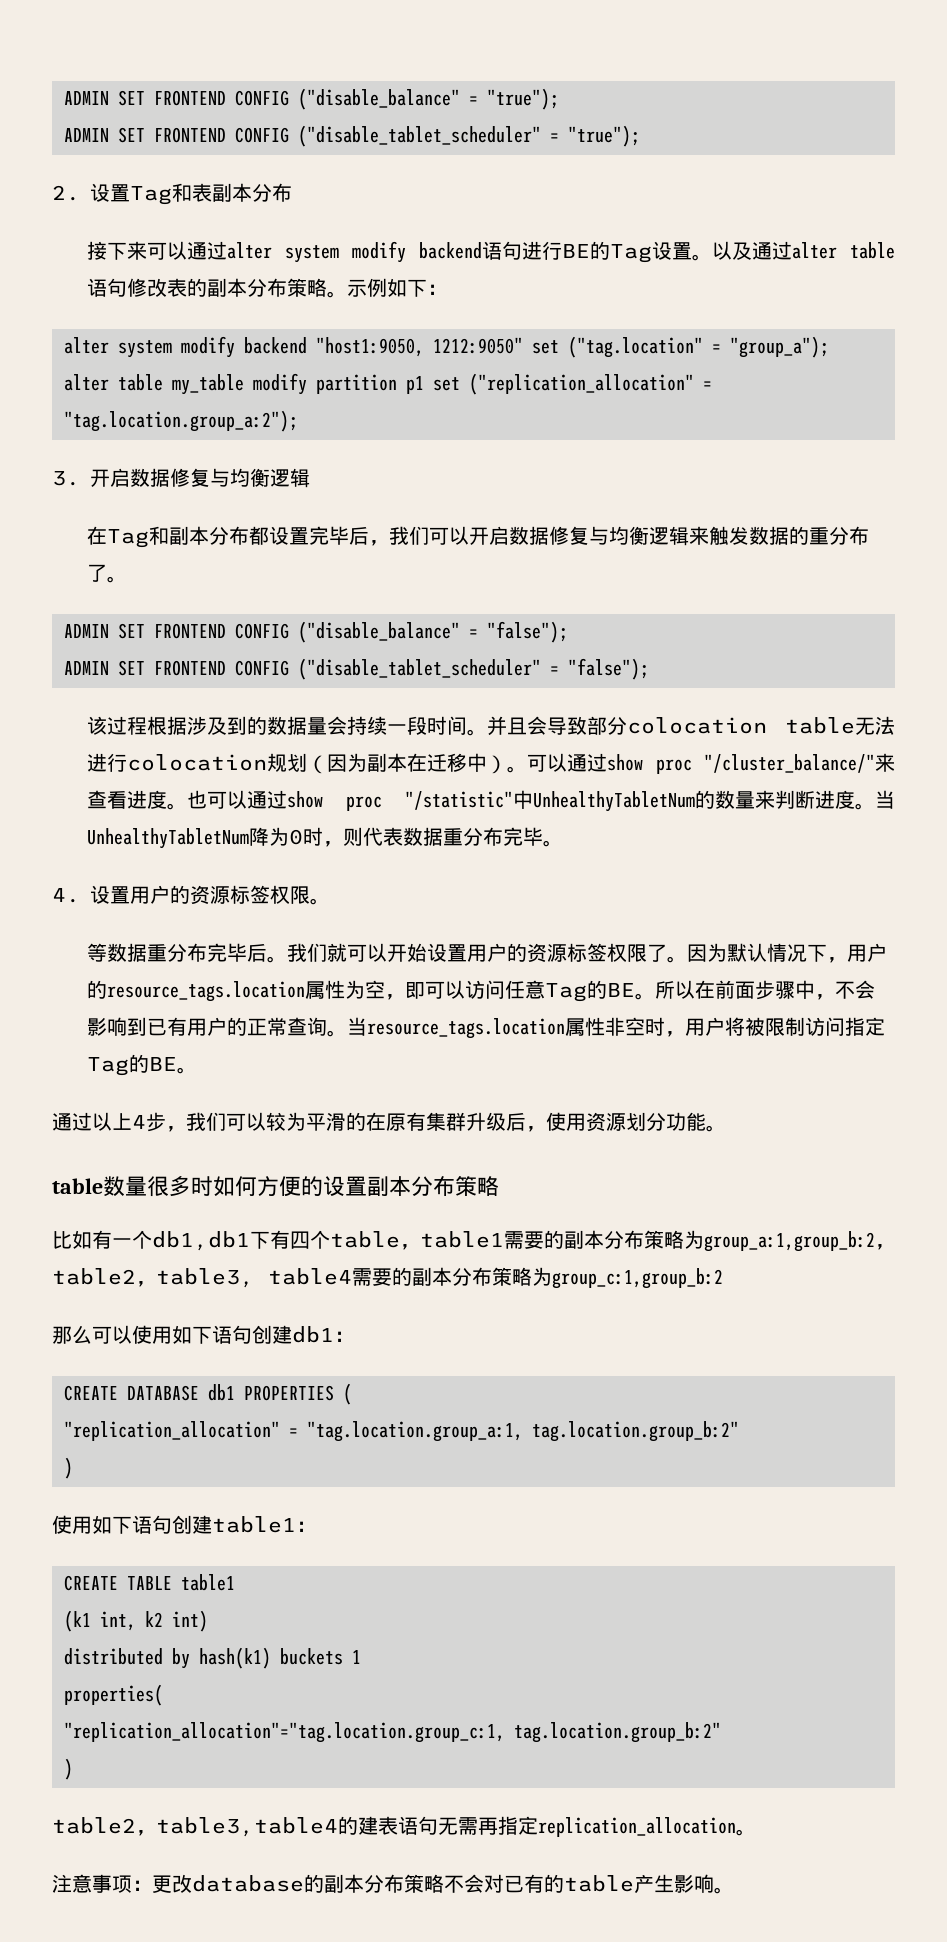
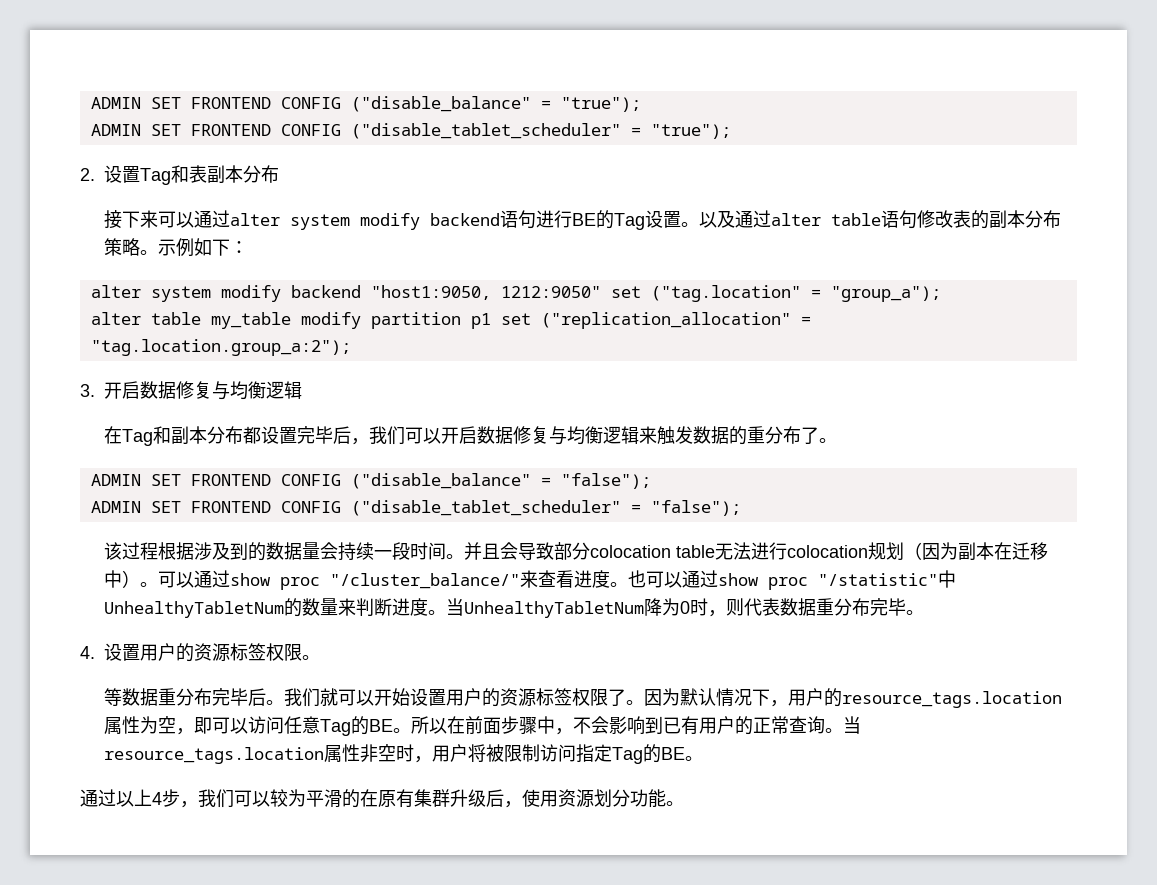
[52,1176,499,1197] [52,1230,895,1252] [52,1267,723,1289] [52,1325,354,1344] [64,1383,352,1405] [64,1421,739,1442] [64,1457,73,1479] [52,1515,316,1534] [64,1574,235,1591] [64,1610,208,1632] [64,1647,361,1669] [64,1684,163,1706] [64,1722,721,1743] [64,1758,73,1780] [52,1816,756,1837] [52,1874,734,1894] // table数量很多时如何方便的设置副本分布策略 // 比如有一个db1,db1下有四个table，table1需要的副本分布策略为group_a:1,group_b:2，table2，table3, table4需要的副本分布策略为group_c:1,group_b:2 // 那么可以使用如下语句创建db1： // CREATE DATABASE db1 PROPERTIES ( // "replication_allocation" = "tag.location.group_a:1, tag.location.group_b:2" // ) // 使用如下语句创建table1： // CREATE TABLE table1 // (k1 int, k2 int) // distributed by hash(k1) buckets 1 // properties( // "replication_allocation"="tag.location.group_c:1, tag.location.group_b:2" // ) // table2，table3,table4的建表语句无需再指定replication_allocation。 // 注意事项：更改database的副本分布策略不会对已有的table产生影响。 -> (684, 803) none

